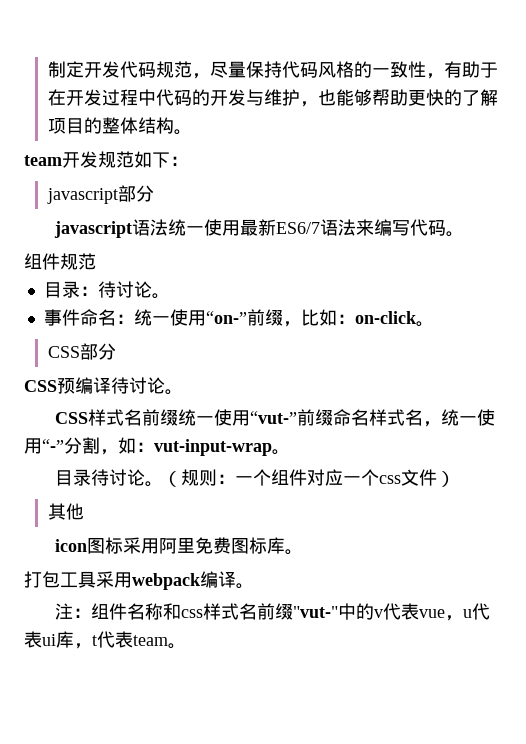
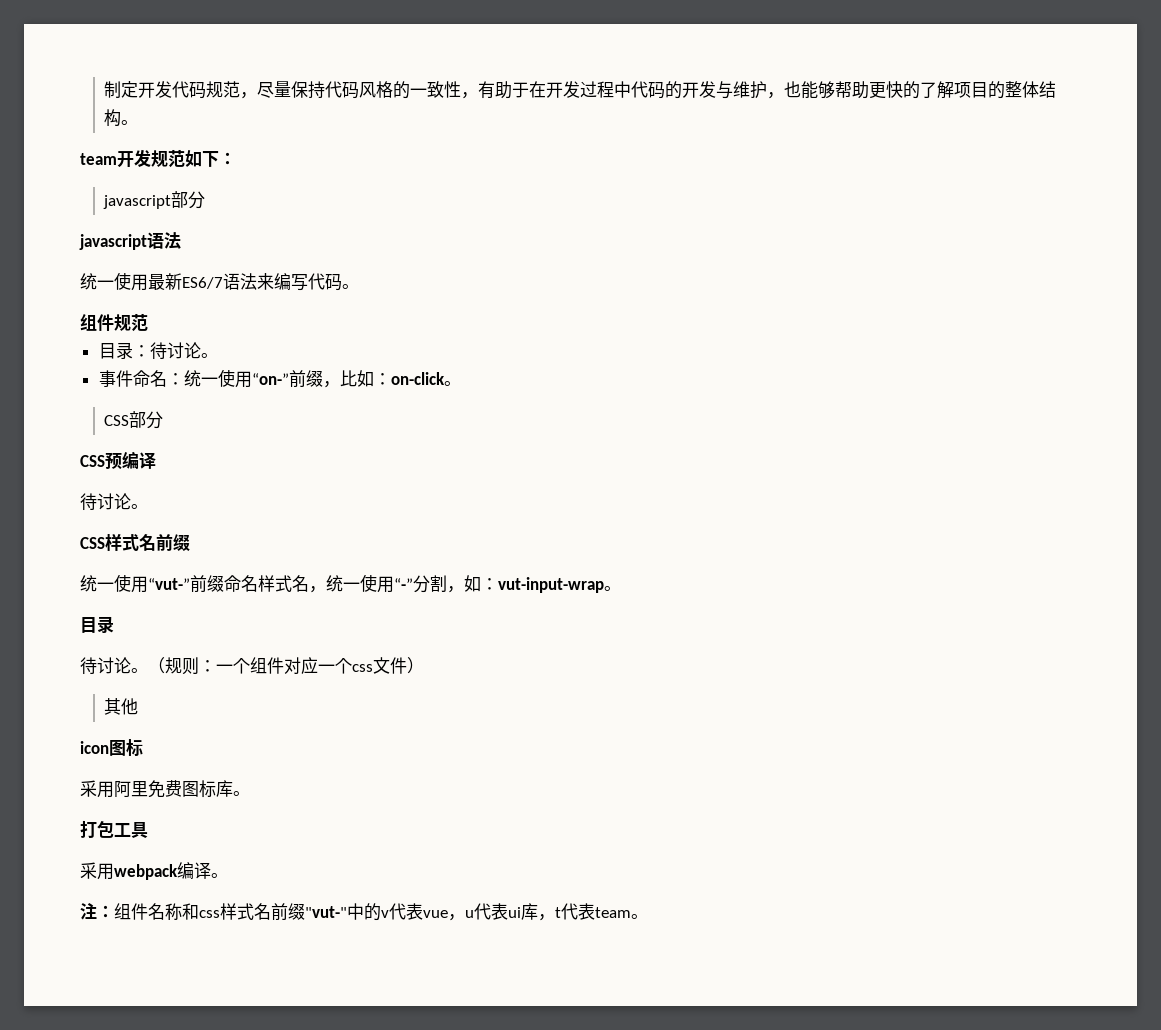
(169, 227) none -> (181, 240) //
(111, 385) none -> (156, 460) //
(179, 417) none -> (190, 543) //
(92, 477) none -> (114, 625) //
(124, 545) none -> (143, 747) //
(96, 579) none -> (148, 830) //

